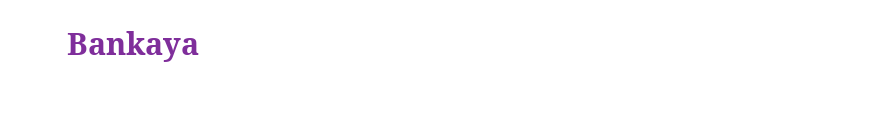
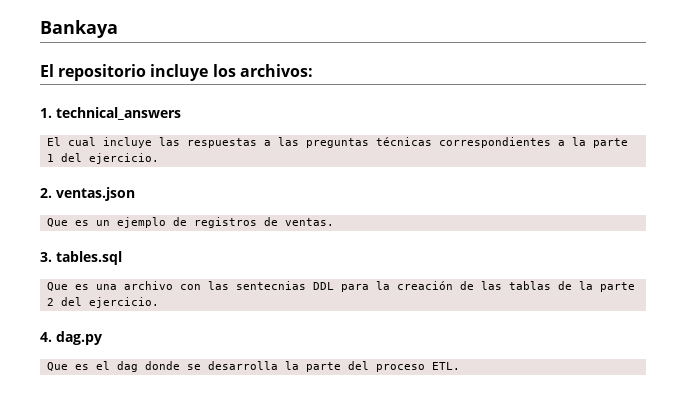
(199, 46) none -> [40,64,313,81] [40,107,181,120] [47,137,629,148] [47,153,160,164] [40,187,135,201] [47,217,335,228] [40,251,122,265] [47,281,636,292] [47,297,160,308] [40,331,102,345] [47,361,461,372] // El repositorio incluye los archivos: // 1. technical_answers // El cual incluye las respuestas a las preguntas técnicas correspondientes a la parte 1 del ejercicio. // 2. ventas.json // Que es un ejemplo de registros de ventas. // 3. tables.sql // Que es una archivo con las sentecnias DDL para la creación de las tablas de la parte 2 del ejercicio. // 4. dag.py // Que es el dag donde se desarrolla la parte del proceso ETL.

